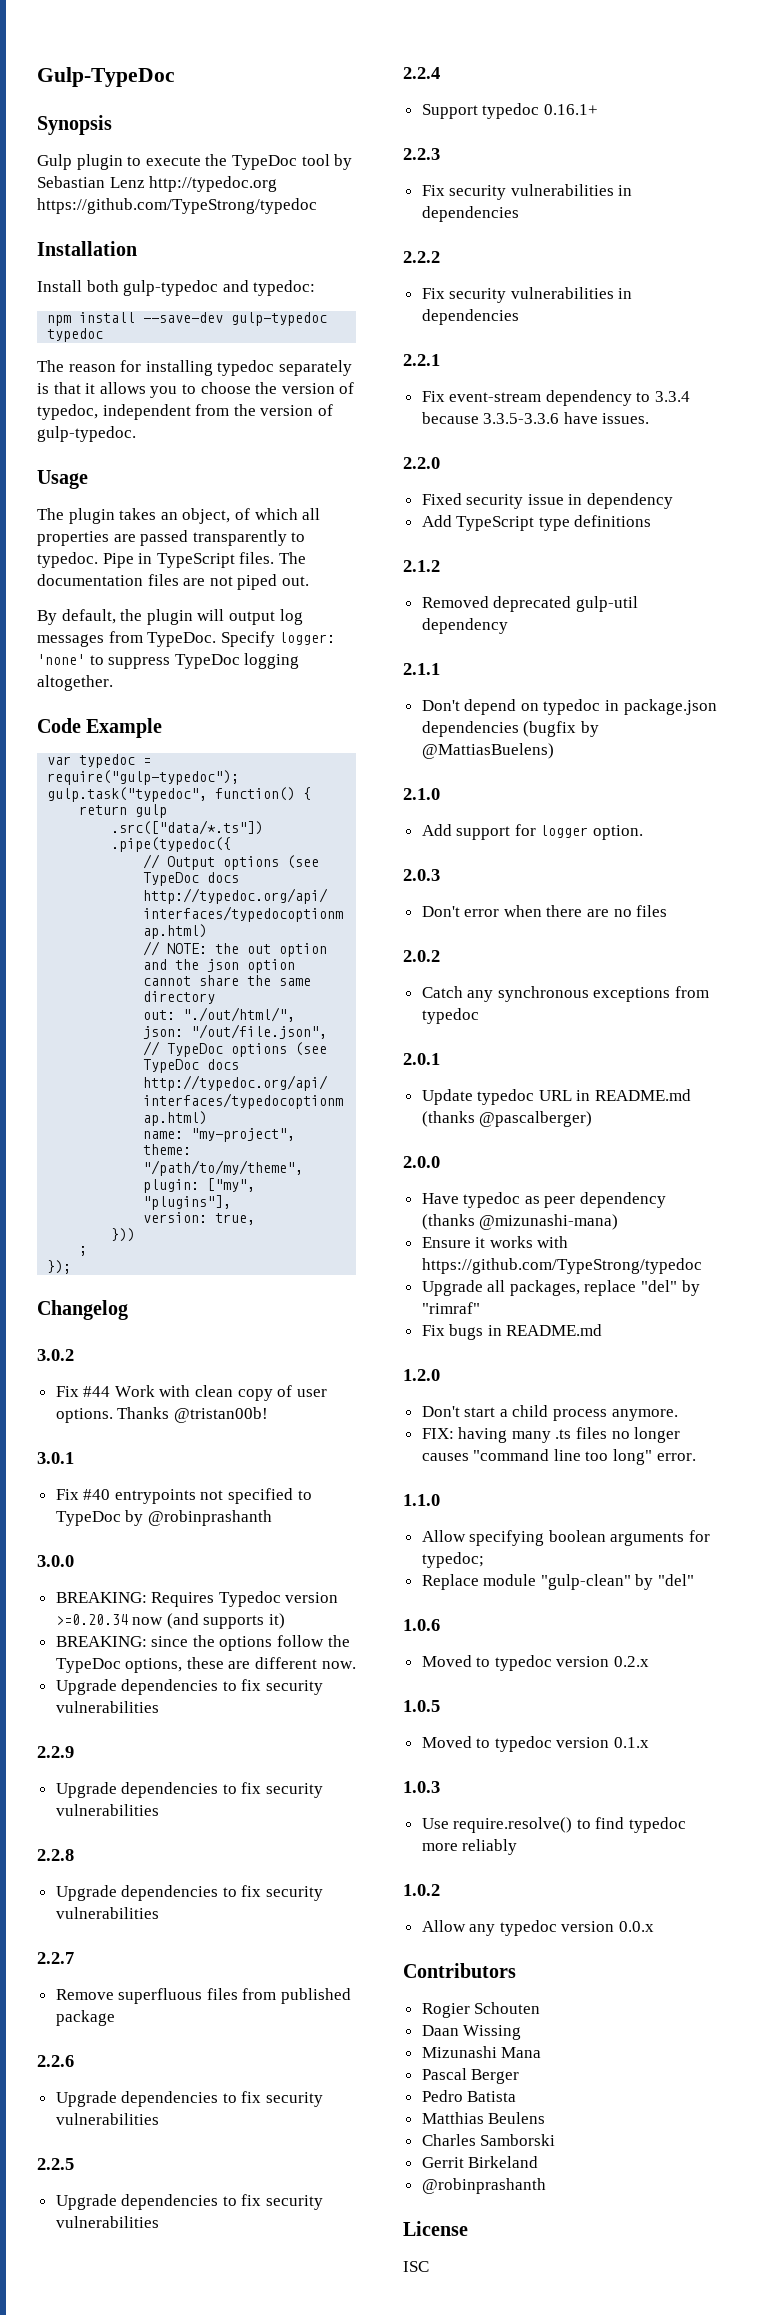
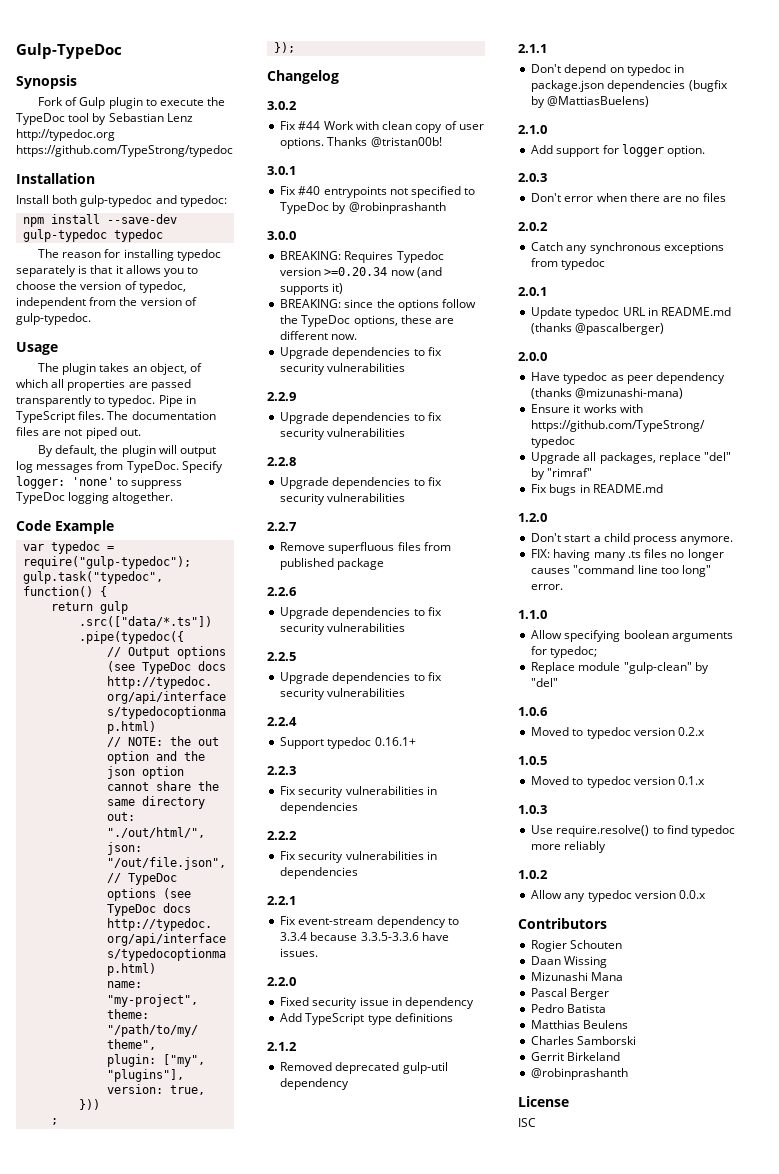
(112, 125) none -> [37,97,78,106] Fork of

